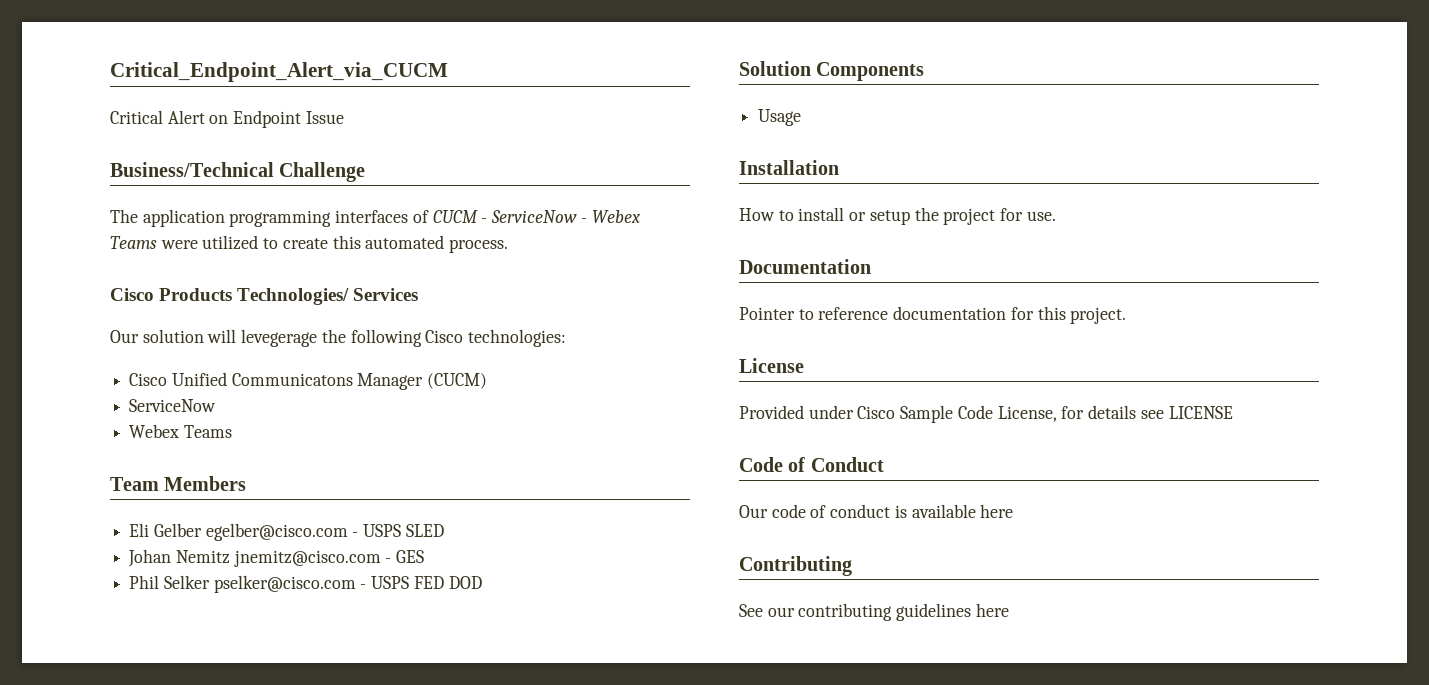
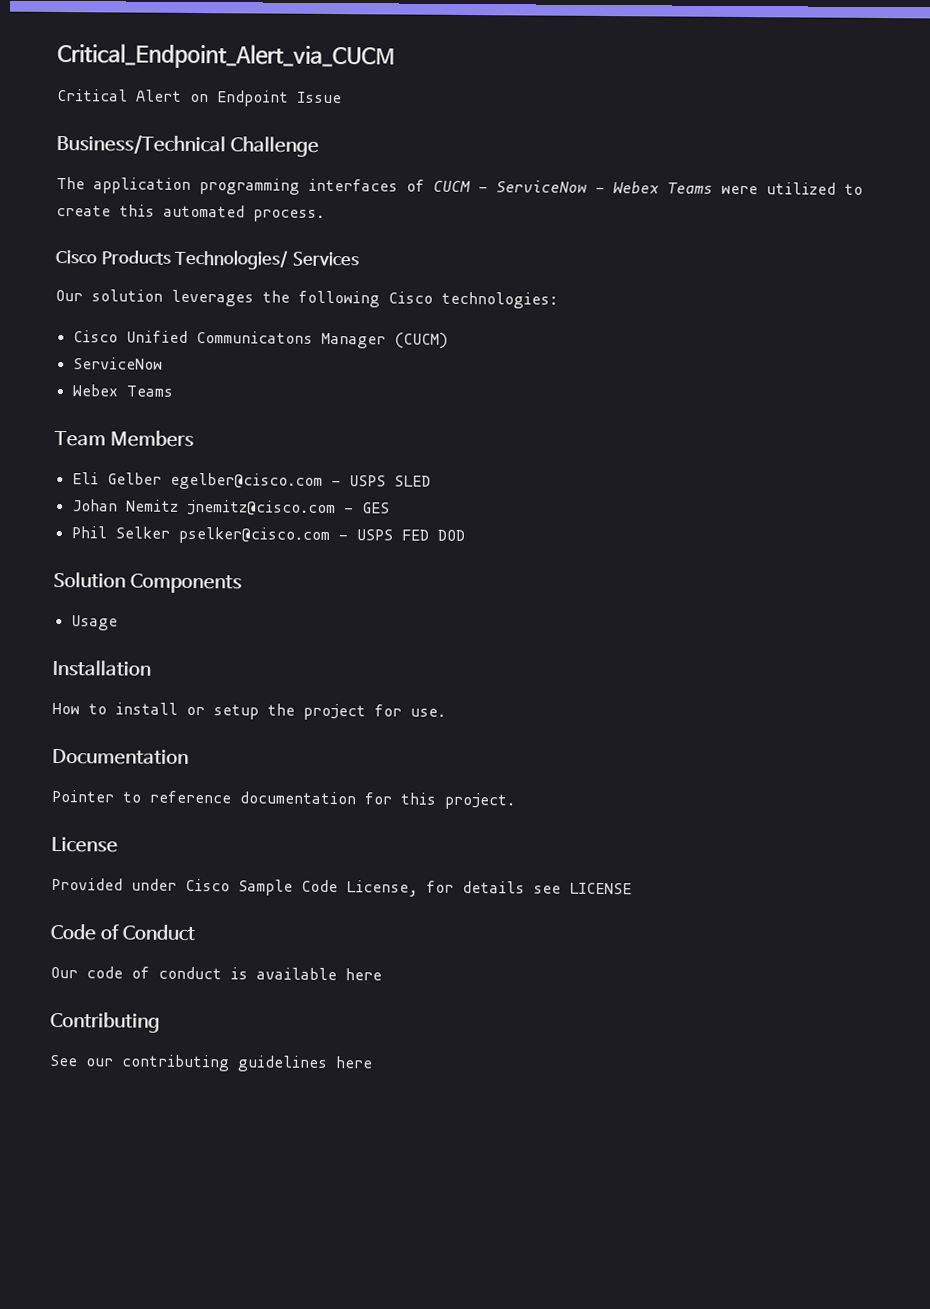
[207,329,318,347] will levegerage -> [171,289,254,307] leverages

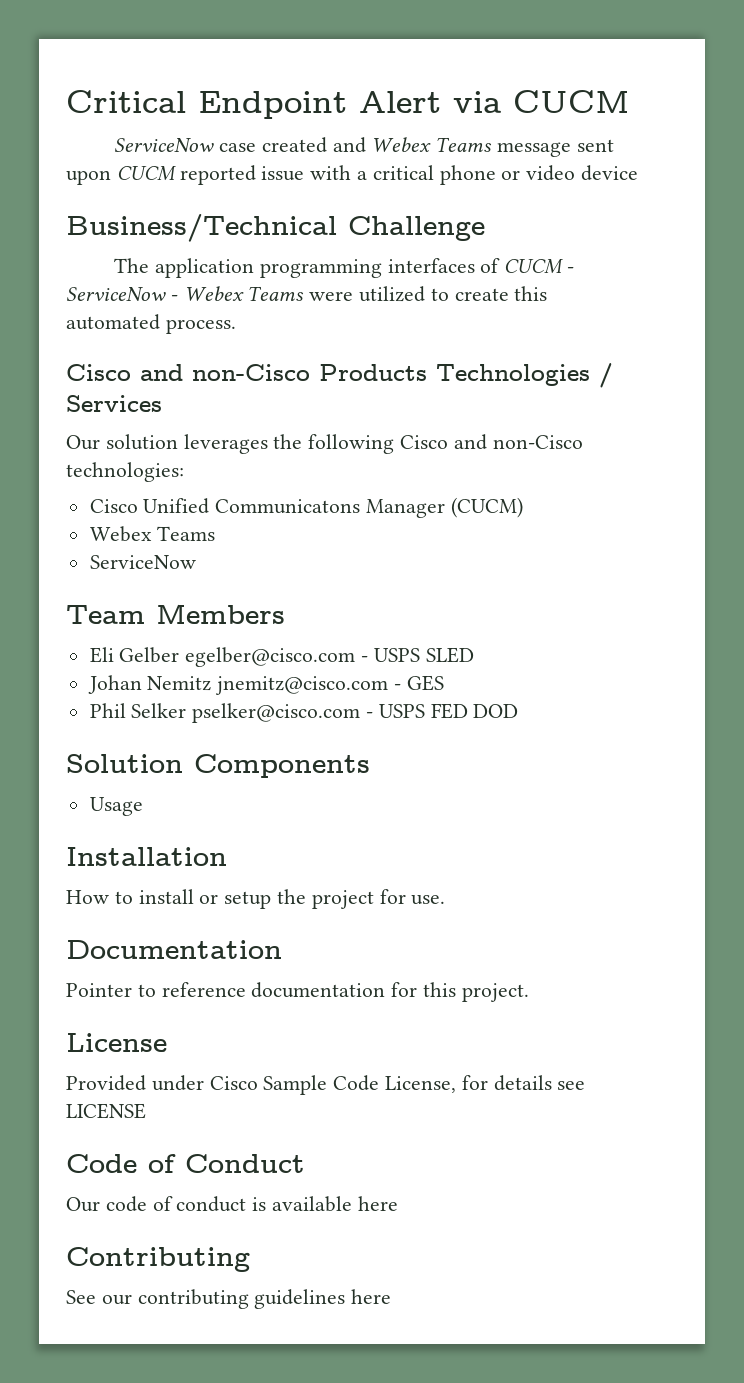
[57,42,395,70] [57,88,342,107] Critical_Endpoint_Alert_via_CUCM // Critical Alert on Endpoint Issue -> [66,90,630,119] [114,137,614,157] [66,165,639,185] Critical Endpoint Alert via CUCM // ServiceNow case created and Webex Teams message sent upon CUCM reported issue with a critical phone or video device
[100,249,289,270] Products Technologies/ -> [140,363,613,388] and non-Cisco Products Technologies /
(433, 297) none -> [453,434,583,450] and non-Cisco
[72,357,163,370] [71,384,173,397] // ServiceNow // Webex Teams -> [89,526,216,542] [89,555,196,569] // Webex Teams // ServiceNow

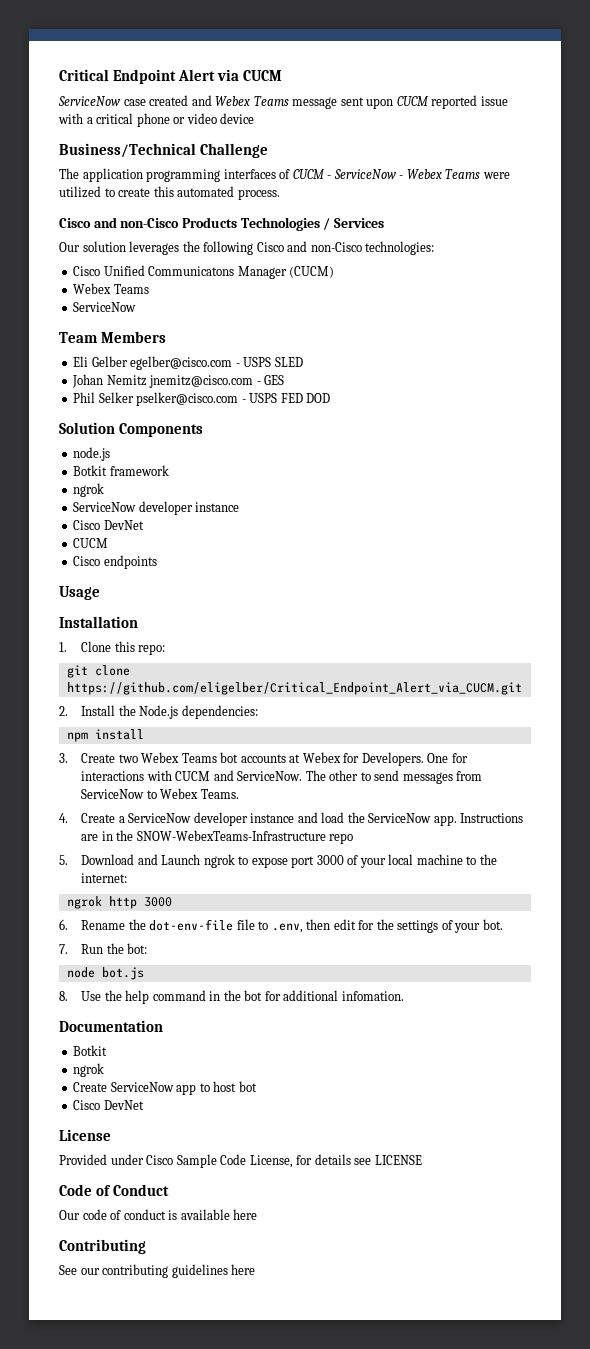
[89,797,143,816] [66,847,227,866] [66,889,446,909] [66,940,282,959] [66,982,529,1002] Usage // Installation // How to install or setup the project for use. // Documentation // Pointer to reference documentation for this project. -> [73,447,111,461] [73,465,169,476] [73,483,105,497] [73,501,240,515] [73,520,144,530] [73,538,109,548] [73,555,157,569] [59,586,100,600] [59,616,138,628] [59,641,166,655] [66,665,130,678] [66,682,522,695] [59,705,258,719] [66,729,144,742] [59,752,468,766] [81,770,483,784] [81,788,239,799] [59,812,524,826] [81,830,354,844] [59,854,498,868] [81,873,128,883] [66,896,172,909] [59,919,504,933] [59,943,148,954] [66,967,144,980] [59,990,404,1004] [59,1020,163,1032] [73,1045,108,1056] [73,1063,105,1077] [73,1081,257,1095] [73,1100,144,1110] node.js // Botkit framework // ngrok // ServiceNow developer instance // Cisco DevNet // CUCM // Cisco endpoints // Usage // Installation // 1. Clone this repo: // git clone https://github.com/eligelber/Critical_Endpoint_Alert_via_CUCM.git // 2. Install the Node.js dependencies: // npm install // 3. Create two Webex Teams bot accounts at Webex for Developers. One for interactions with CUCM and ServiceNow. The other to send messages from ServiceNow to Webex Teams. // 4. Create a ServiceNow developer instance and load the ServiceNow app. Instructions are in the SNOW-WebexTeams-Infrastructure repo // 5. Download and Launch ngrok to expose port 3000 of your local machine to the internet: // ngrok http 3000 // 6. Rename the dot-env-file file to .env, then edit for the settings of your bot. // 7. Run the bot: // node bot.js // 8. Use the help command in the bot for additional infomation. // Documentation // Botkit // ngrok // Create ServiceNow app to host bot // Cisco DevNet

